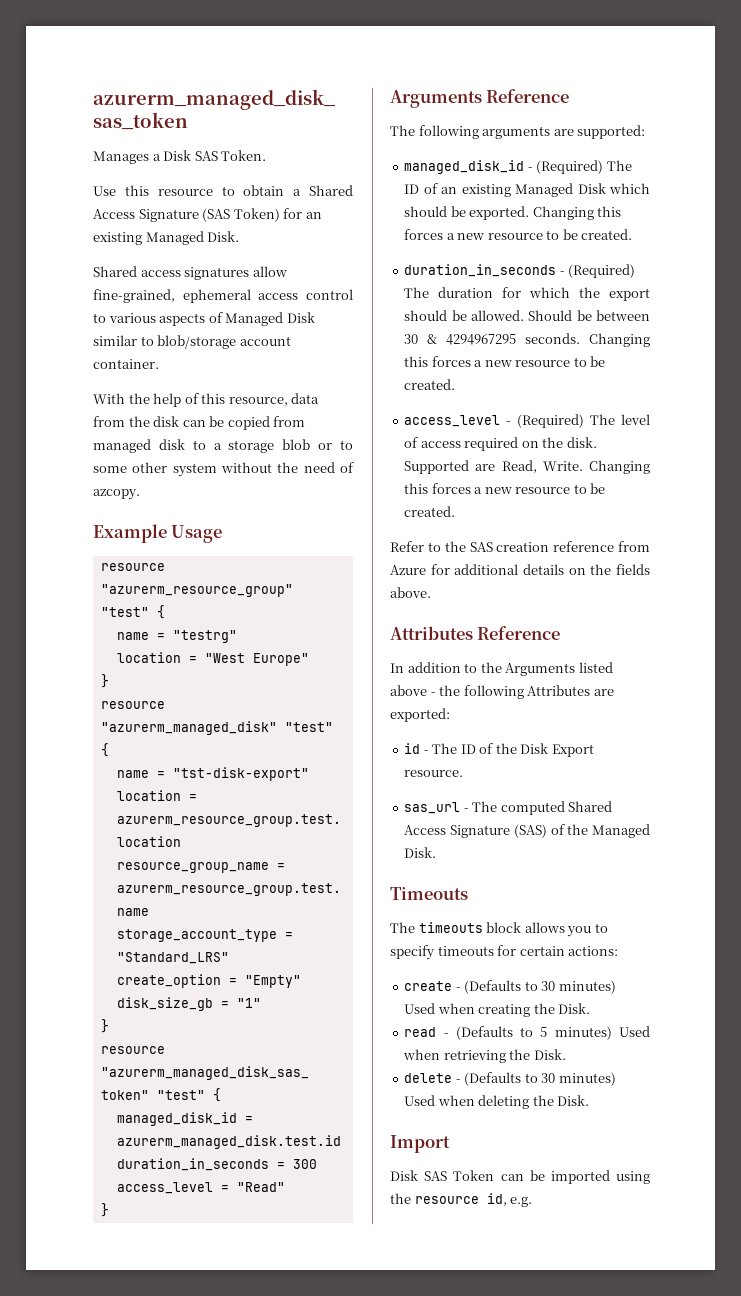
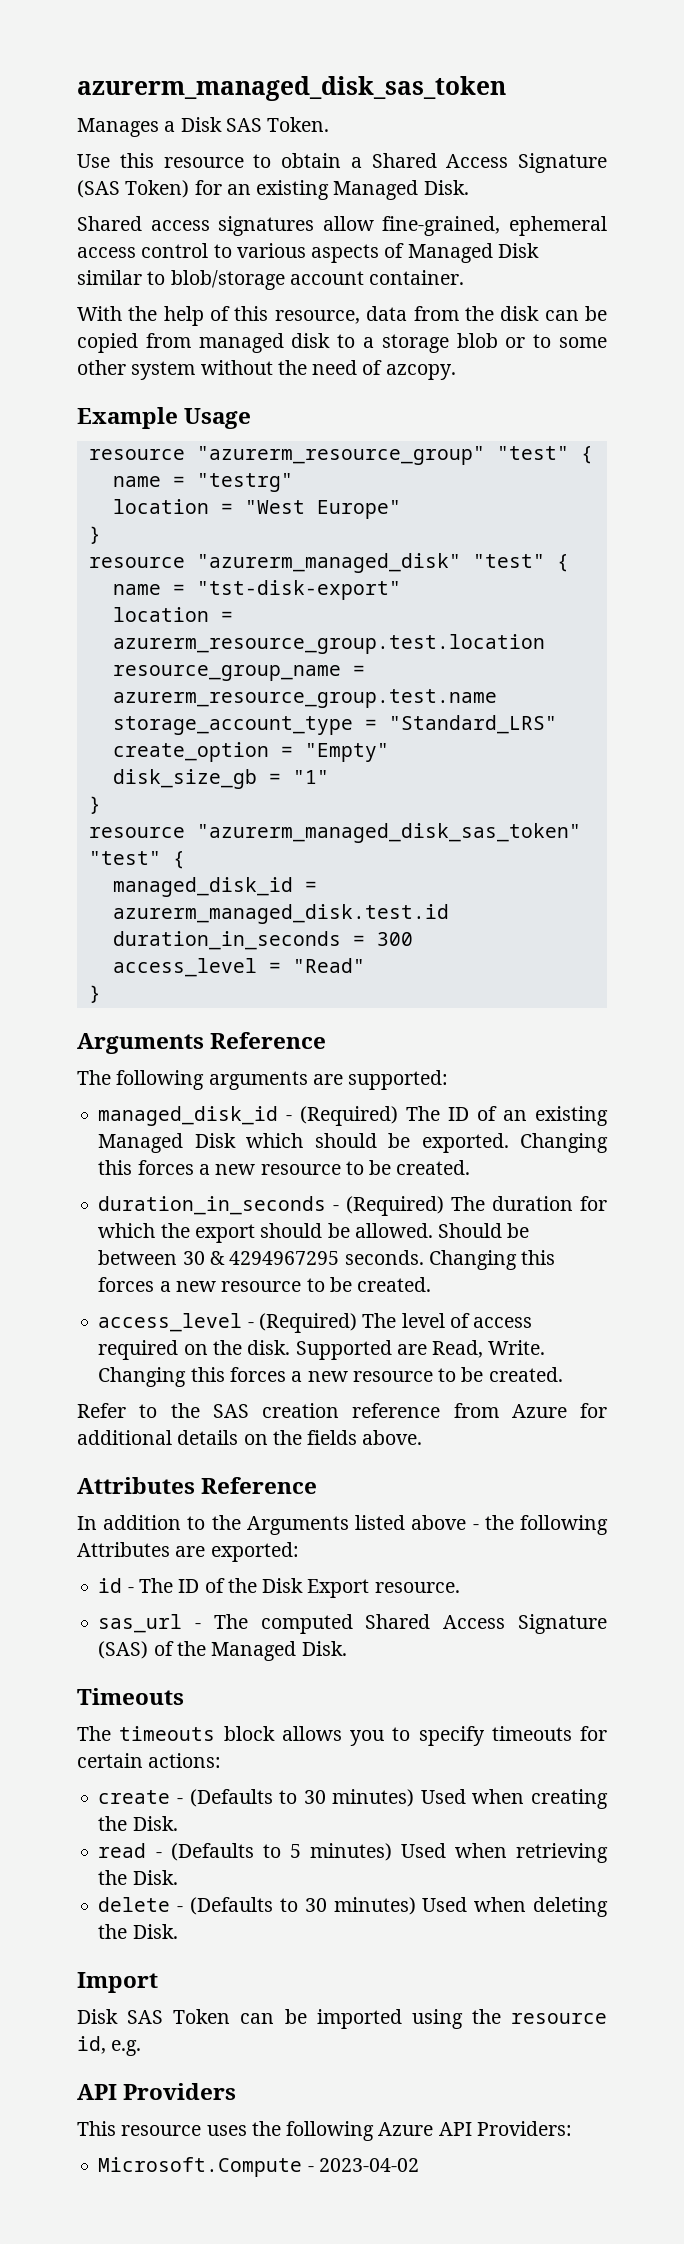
(533, 1202) none -> [77,2083,237,2100] [77,2121,572,2141] [98,2157,419,2177] // API Providers // This resource uses the following Azure API Providers: // Microsoft.Compute - 2023-04-02

